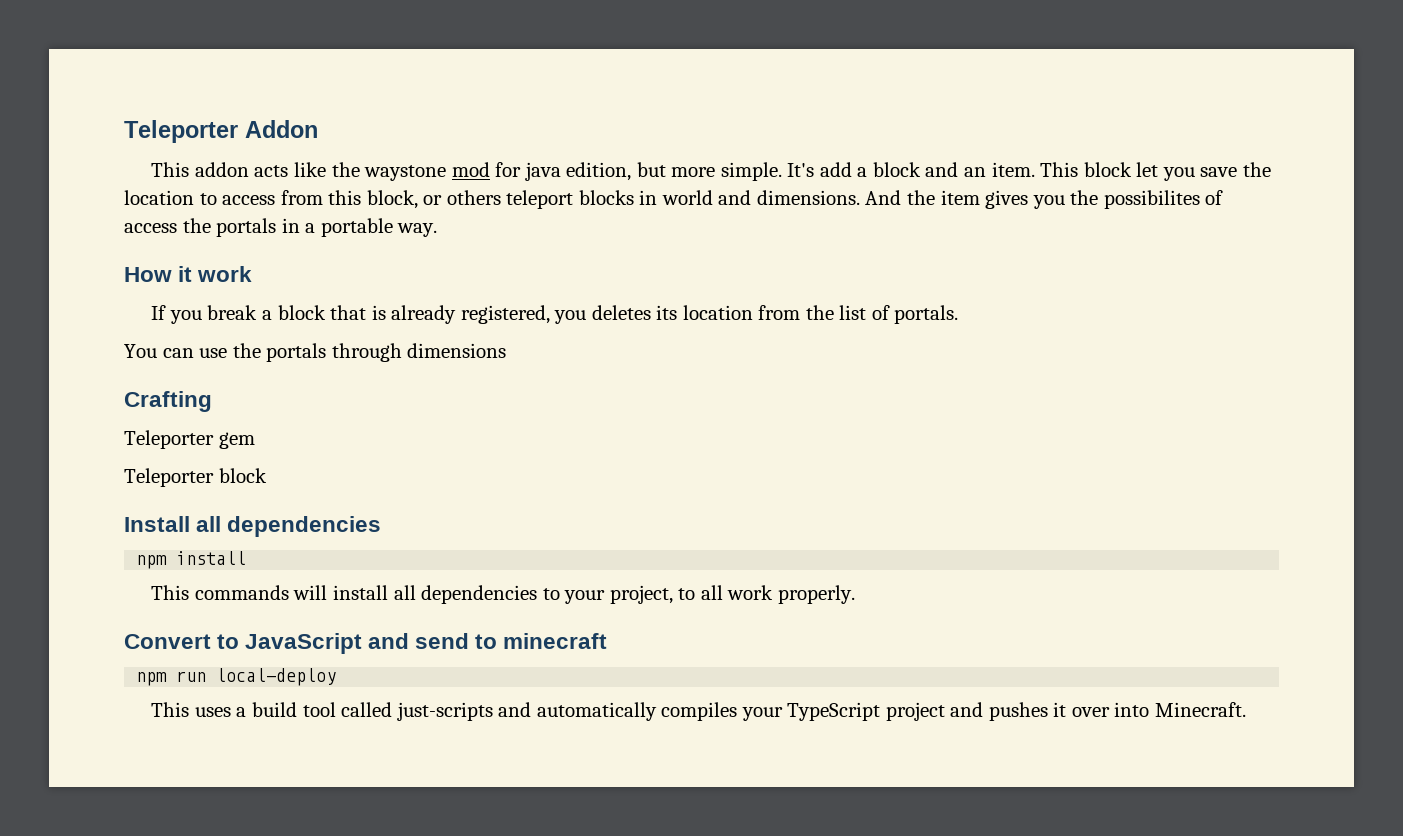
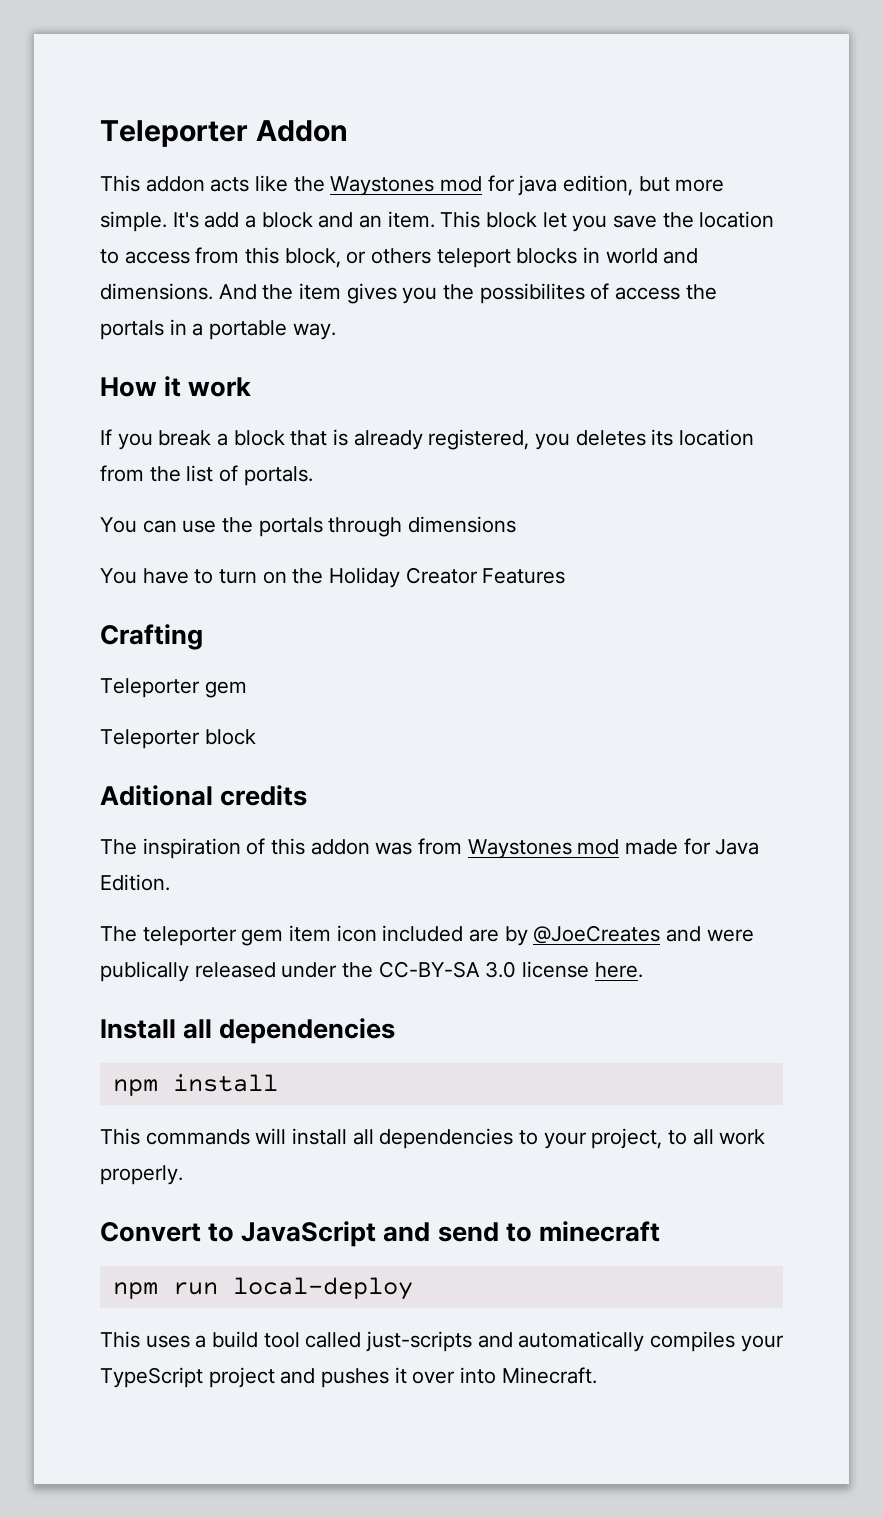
[364,165,447,181] waystone -> [330,176,435,196] Waystones
(507, 350) none -> [100,567,566,588] // You have to turn on the Holiday Creator Features
(267, 475) none -> [100,785,308,806] [100,838,760,859] [100,874,170,891] [100,925,754,946] [100,961,643,982] // Aditional credits // The inspiration of this addon was from Waystones mod made for Java Edition. // The teleporter gem item icon included are by @JoeCreates and were publically released under the CC-BY-SA 3.0 license here.

